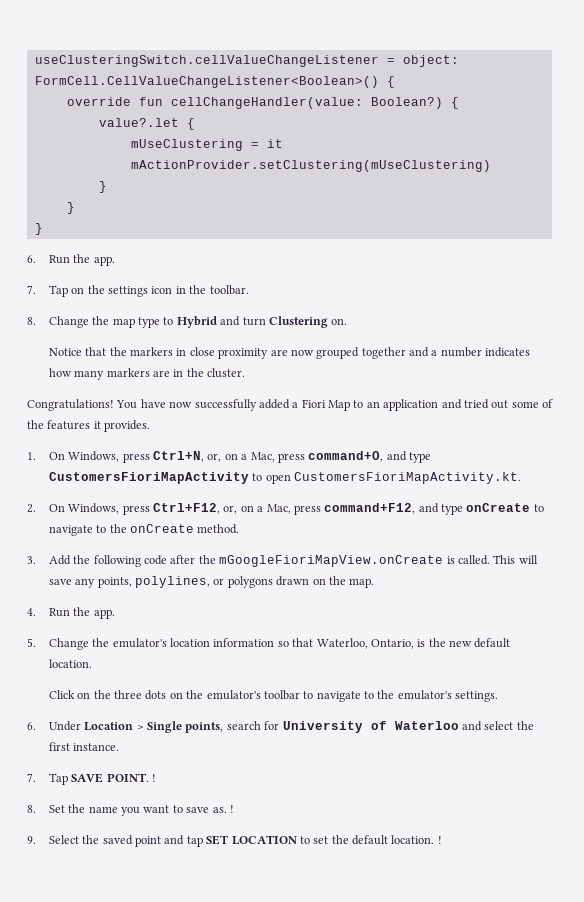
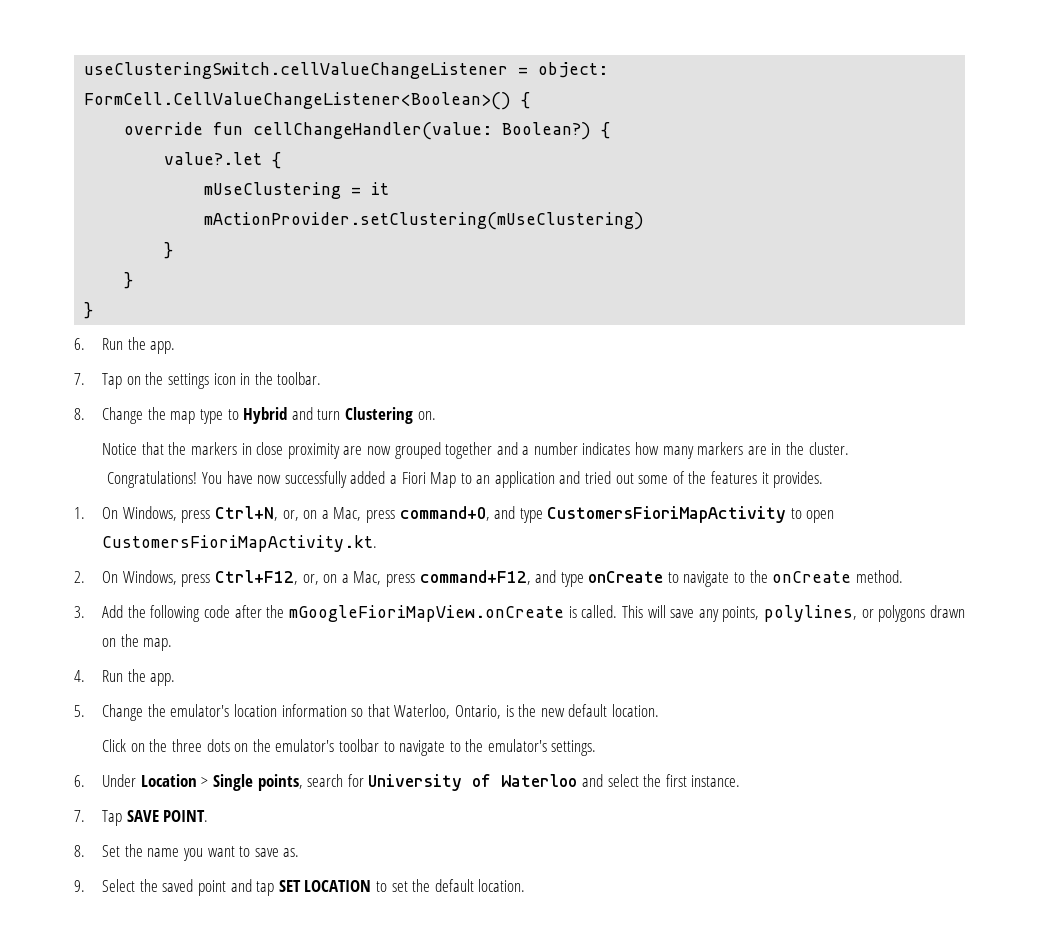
[152,774,157,782] ! -> (209, 816) none
[229,805,234,813] ! -> (300, 852) none
[437,836,442,844] ! -> (526, 885) none

